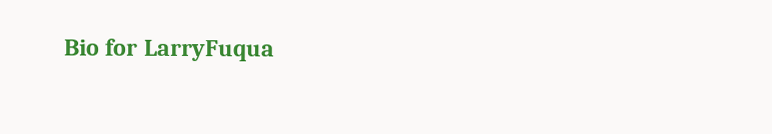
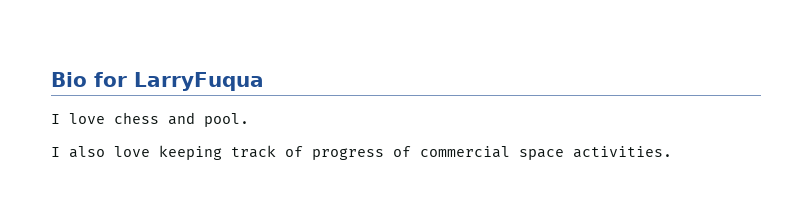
(275, 50) none -> [51,112,249,127] [51,145,672,160] // I love chess and pool. // I also love keeping track of progress of commercial space activities.

